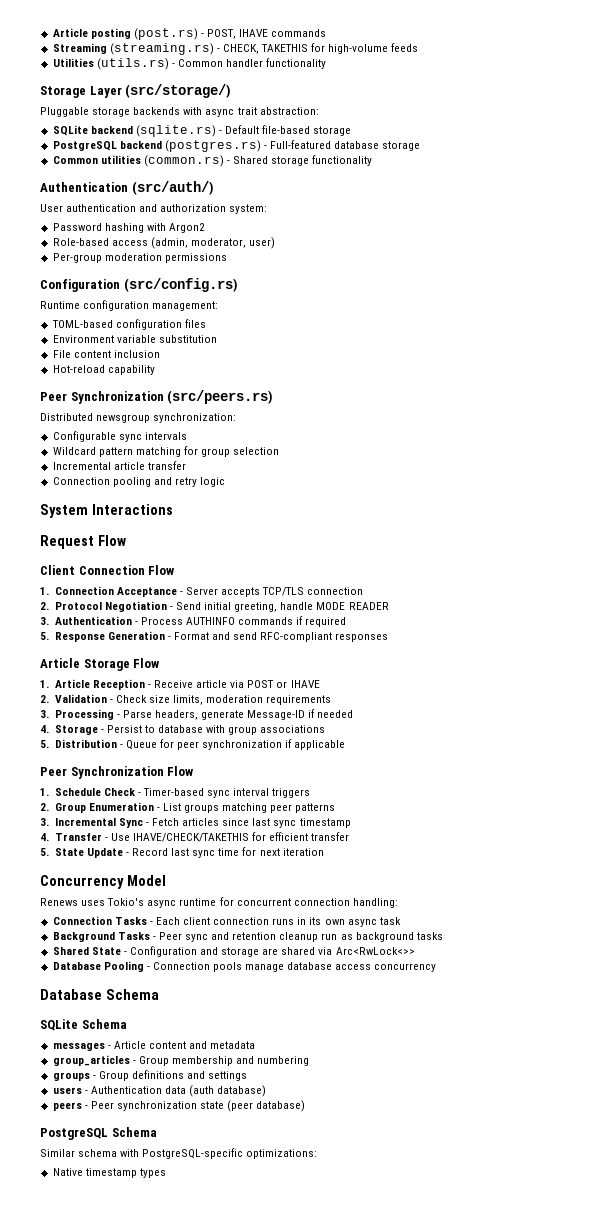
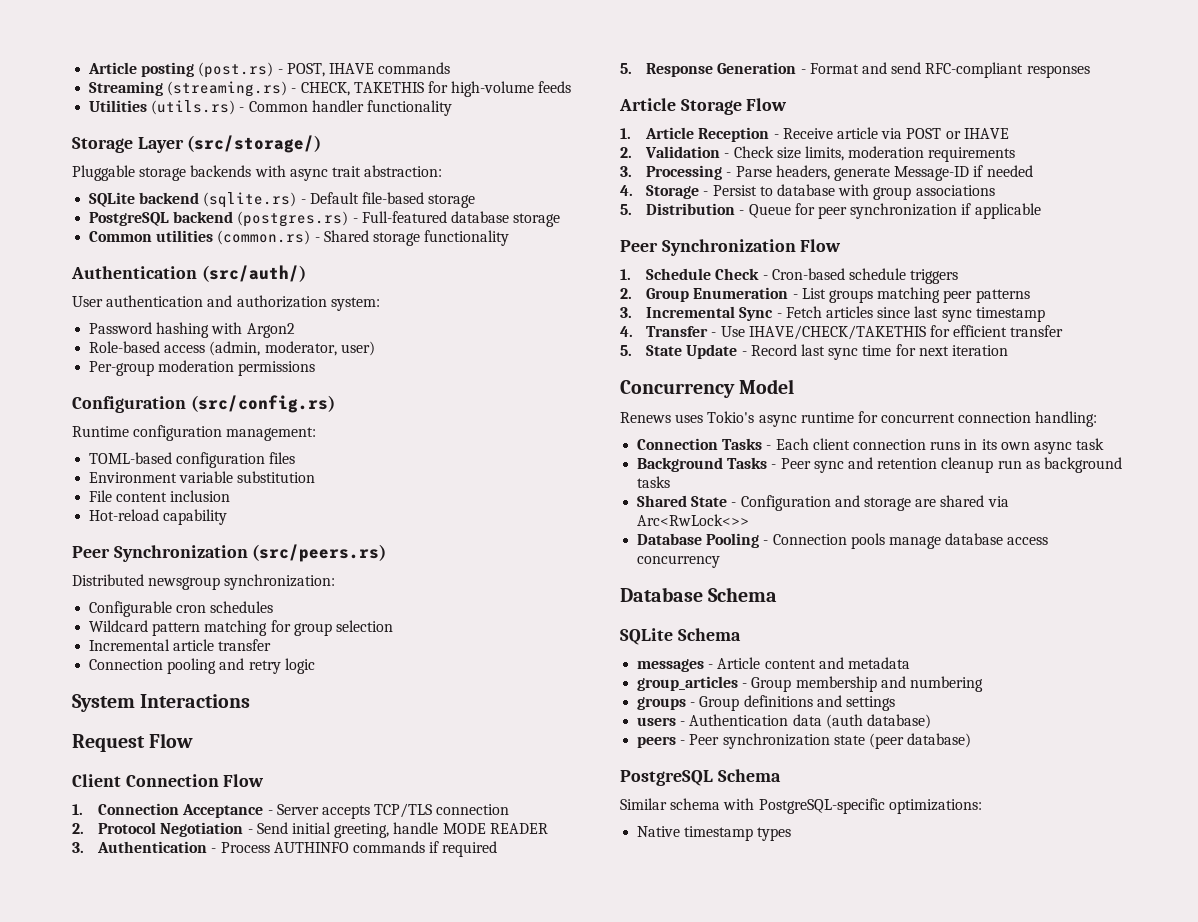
[118,432,187,442] sync intervals -> [176,601,274,613] cron schedules
[143,788,270,798] Timer-based sync interval -> [771,268,906,280] Cron-based schedule

